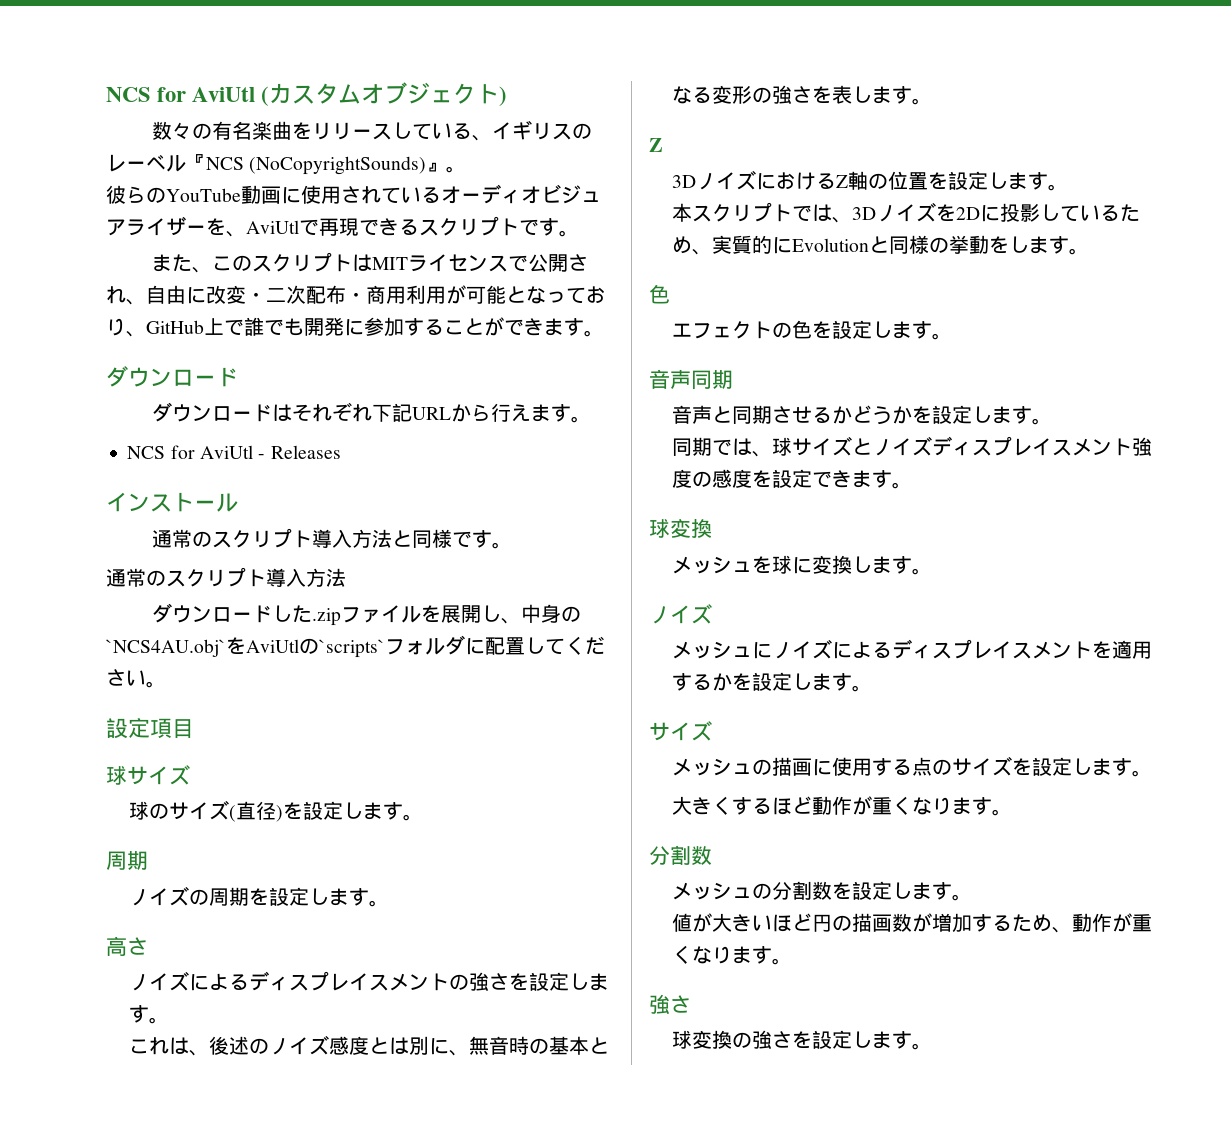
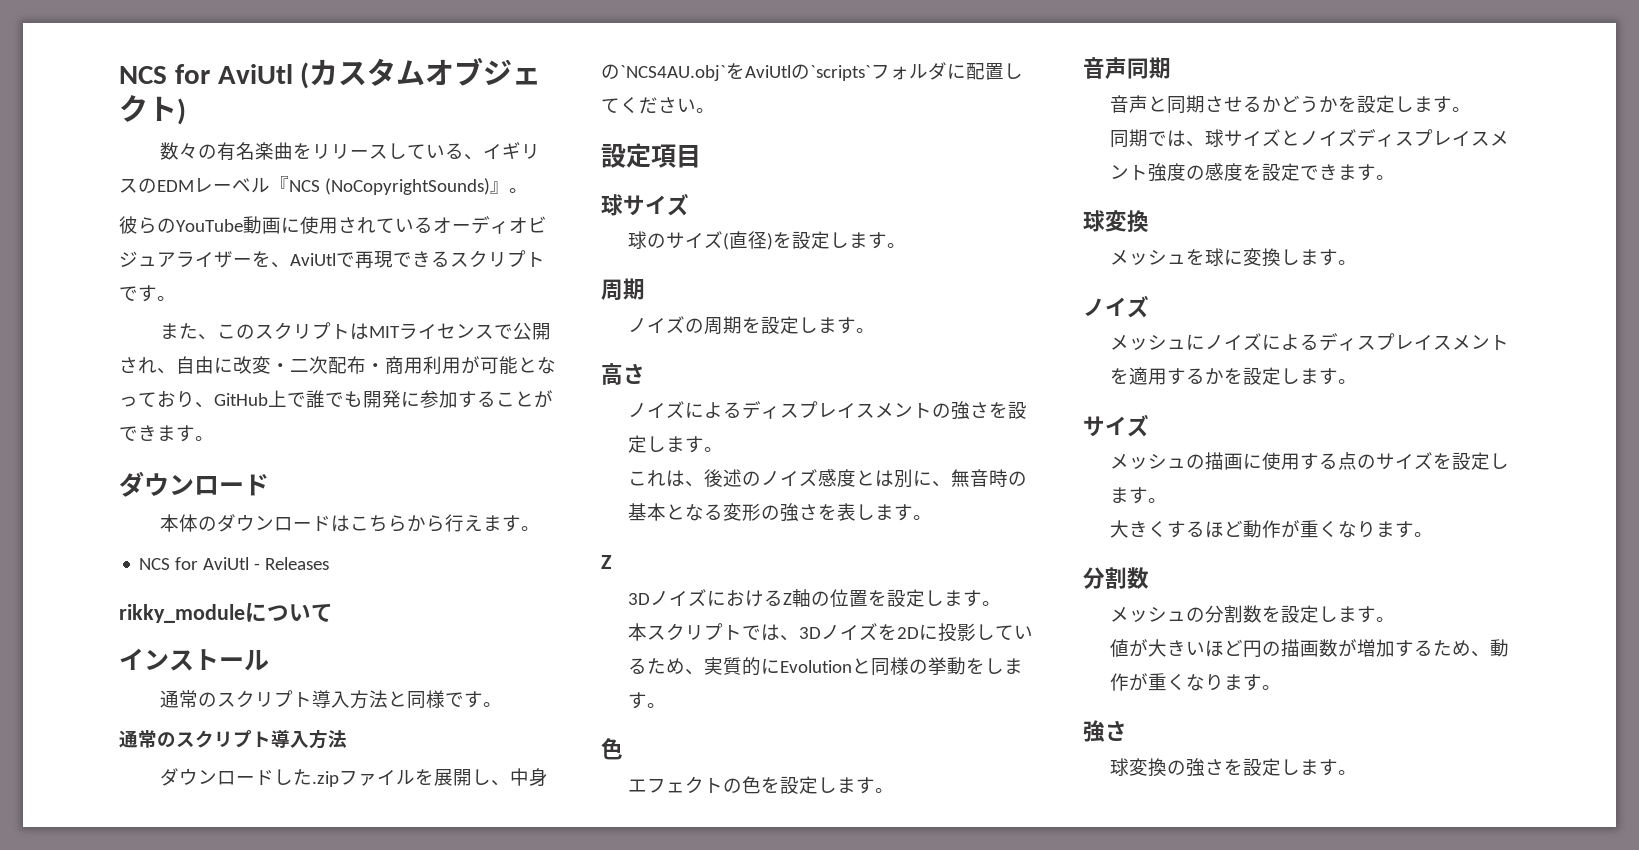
(593, 131) none -> [157,180,194,192] EDM
(238, 377) none -> [159,514,217,532] 本体の
[292,402,452,422] それぞれ下記URL -> [349,515,407,532] こちら
(341, 452) none -> [119,602,333,623] // rikky_moduleについて

